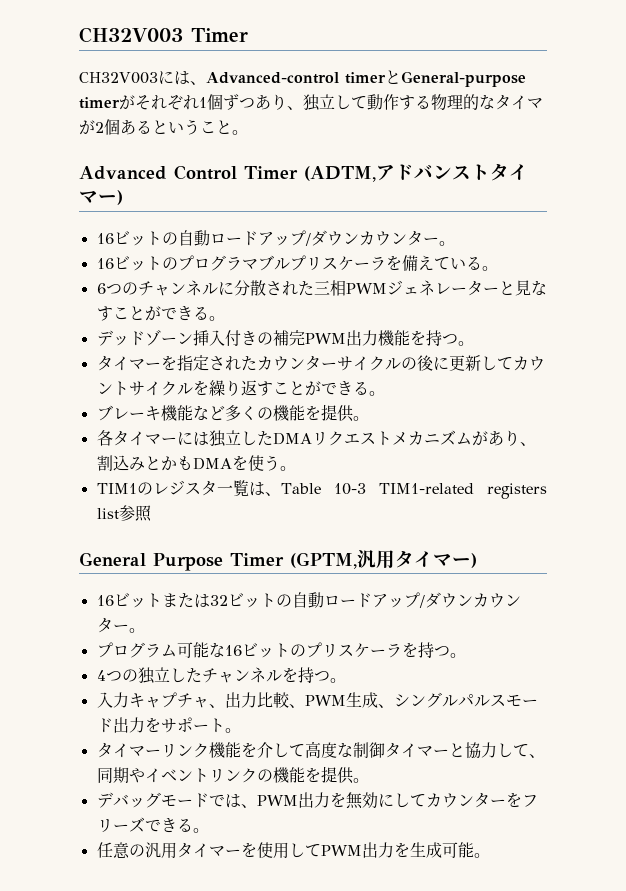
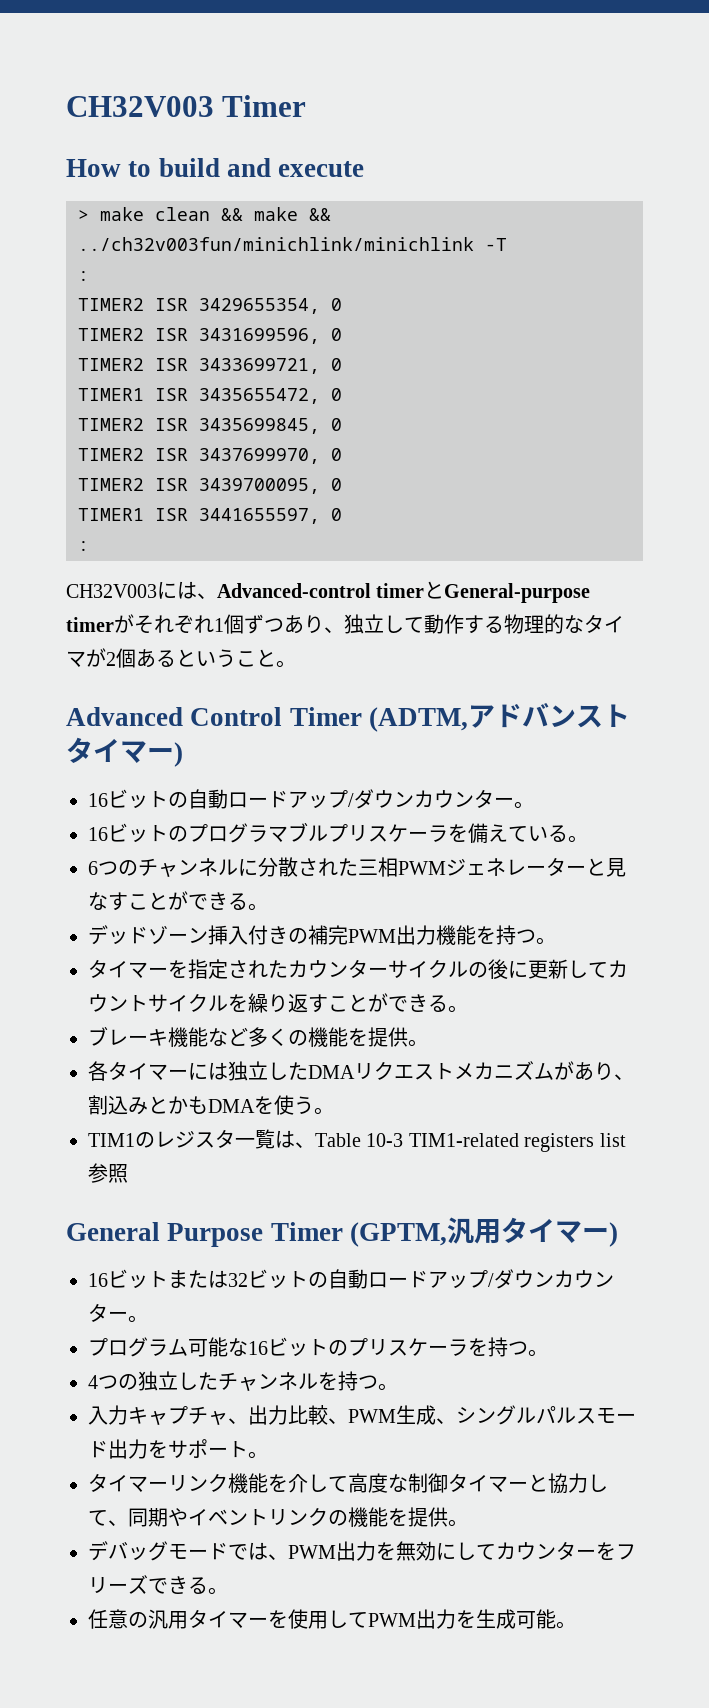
(248, 35) none -> [66,158,365,177] [78,207,331,221] [78,237,507,251] [78,271,89,281] [78,298,342,314] [78,328,342,344] [78,358,342,374] [78,388,342,404] [78,418,342,434] [78,448,342,464] [78,478,342,494] [78,508,342,524] [78,541,89,551] // How to build and execute // > make clean && make && ../ch32v003fun/minichlink/minichlink -T // : // TIMER2 ISR 3429655354, 0 // TIMER2 ISR 3431699596, 0 // TIMER2 ISR 3433699721, 0 // TIMER1 ISR 3435655472, 0 // TIMER2 ISR 3435699845, 0 // TIMER2 ISR 3437699970, 0 // TIMER2 ISR 3439700095, 0 // TIMER1 ISR 3441655597, 0 // :

